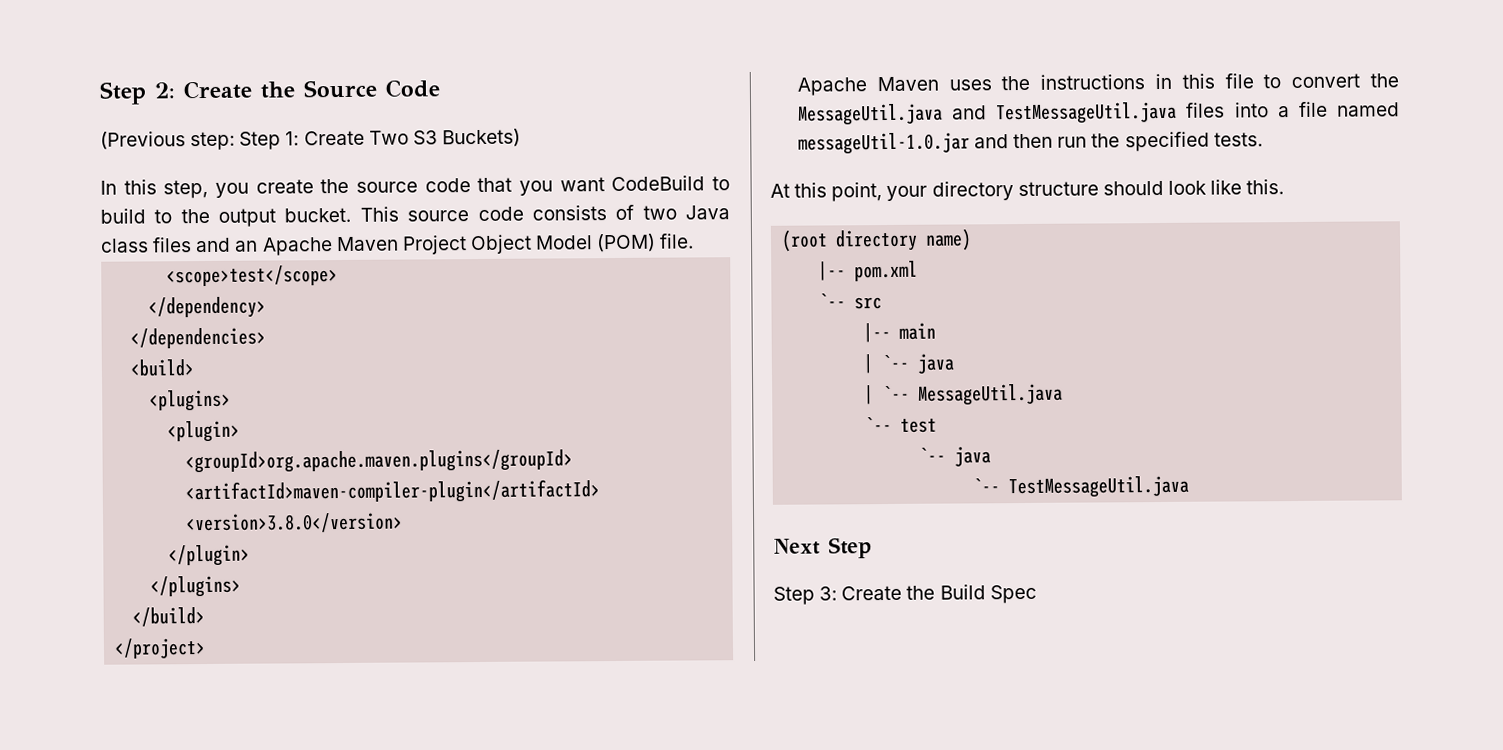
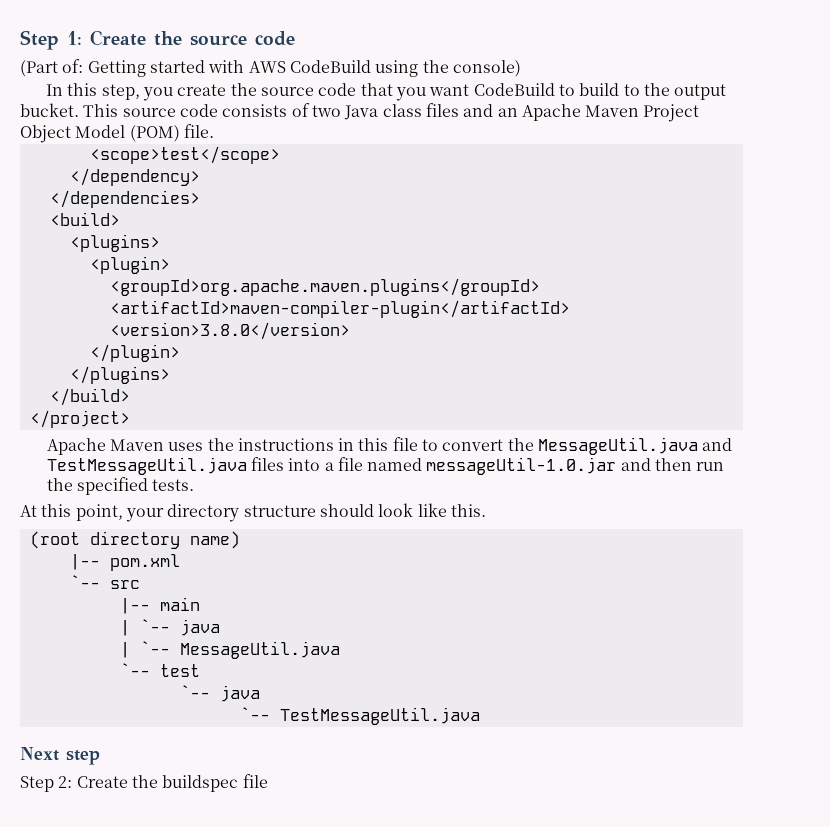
[99,79,440,105] [100,128,521,151] Step 2: Create the Source Code // (Previous step: Step 1: Create Two S3 Buckets) -> [20,30,295,50] [20,59,521,77] Step 1: Create the source code // (Part of: Getting started with AWS CodeBuild using the console)
[828,537,872,559] [773,584,1037,605] Step // Step 3: Create the Build Spec -> [66,750,100,765] [20,774,268,792] step // Step 2: Create the buildspec file

